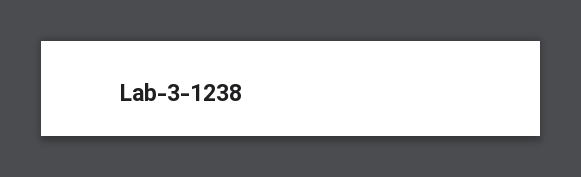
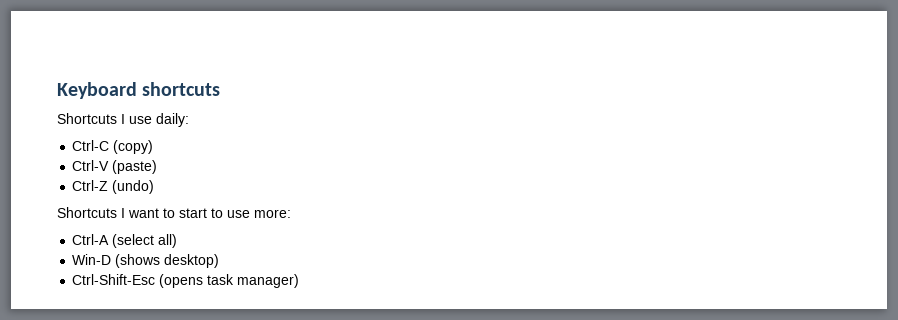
[120,83,242,101] Lab-3-1238 -> [57,82,221,99] [57,113,189,127] [72,140,154,154] [72,160,158,174] [72,180,155,194] [57,207,291,218] [72,234,178,248] [72,254,220,268] [72,274,300,288] Keyboard shortcuts // Shortcuts I use daily: // Ctrl-C (copy) // Ctrl-V (paste) // Ctrl-Z (undo) // Shortcuts I want to start to use more: // Ctrl-A (select all) // Win-D (shows desktop) // Ctrl-Shift-Esc (opens task manager)

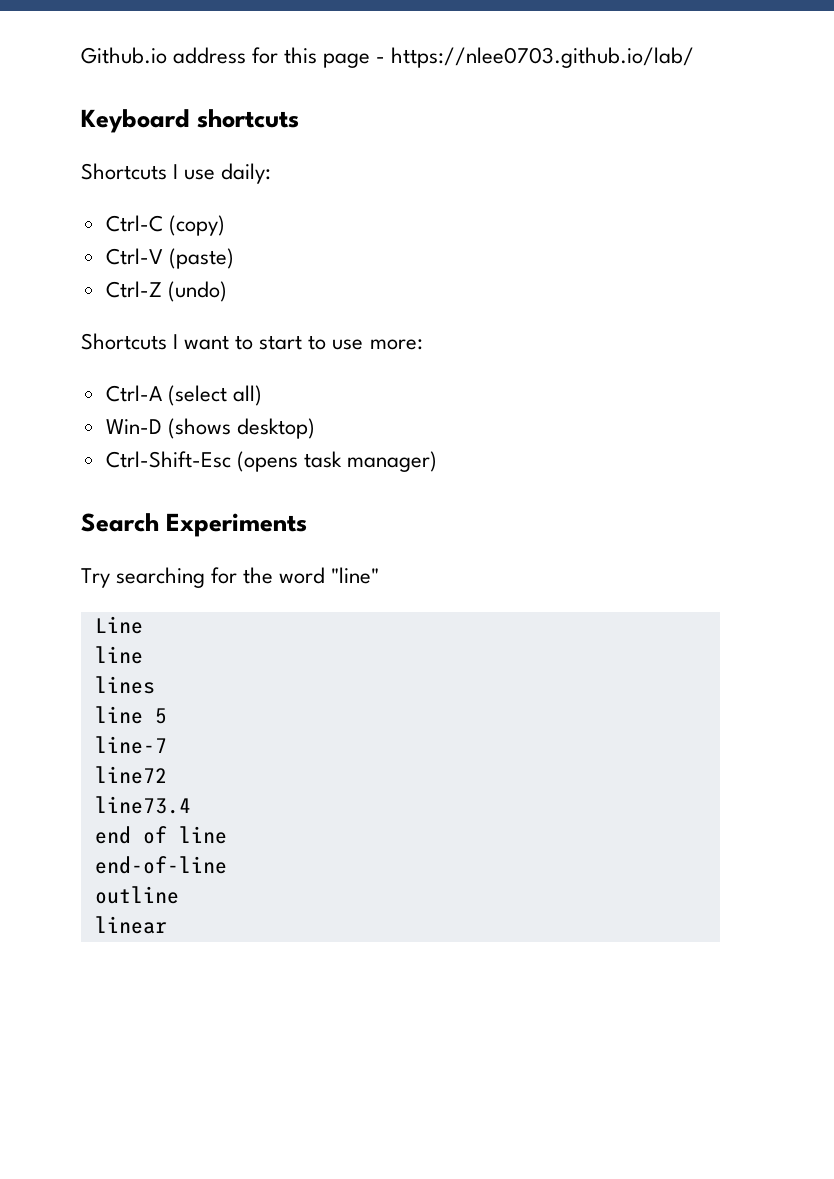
(57, 90) none -> [81,47,695,68] Github.io address for this page - https://nlee0703.github.io/lab/ //
(300, 281) none -> [81,513,308,537] [81,567,380,588] [94,616,143,634] [94,646,143,664] [94,676,155,694] [94,706,167,724] [94,736,167,754] [94,766,167,784] [94,796,191,814] [94,826,227,844] [94,856,227,874] [94,886,179,904] [94,916,167,934] // Search Experiments // Try searching for the word "line" // Line // line // lines // line 5 // line-7 // line72 // line73.4 // end of line // end-of-line // outline // linear

